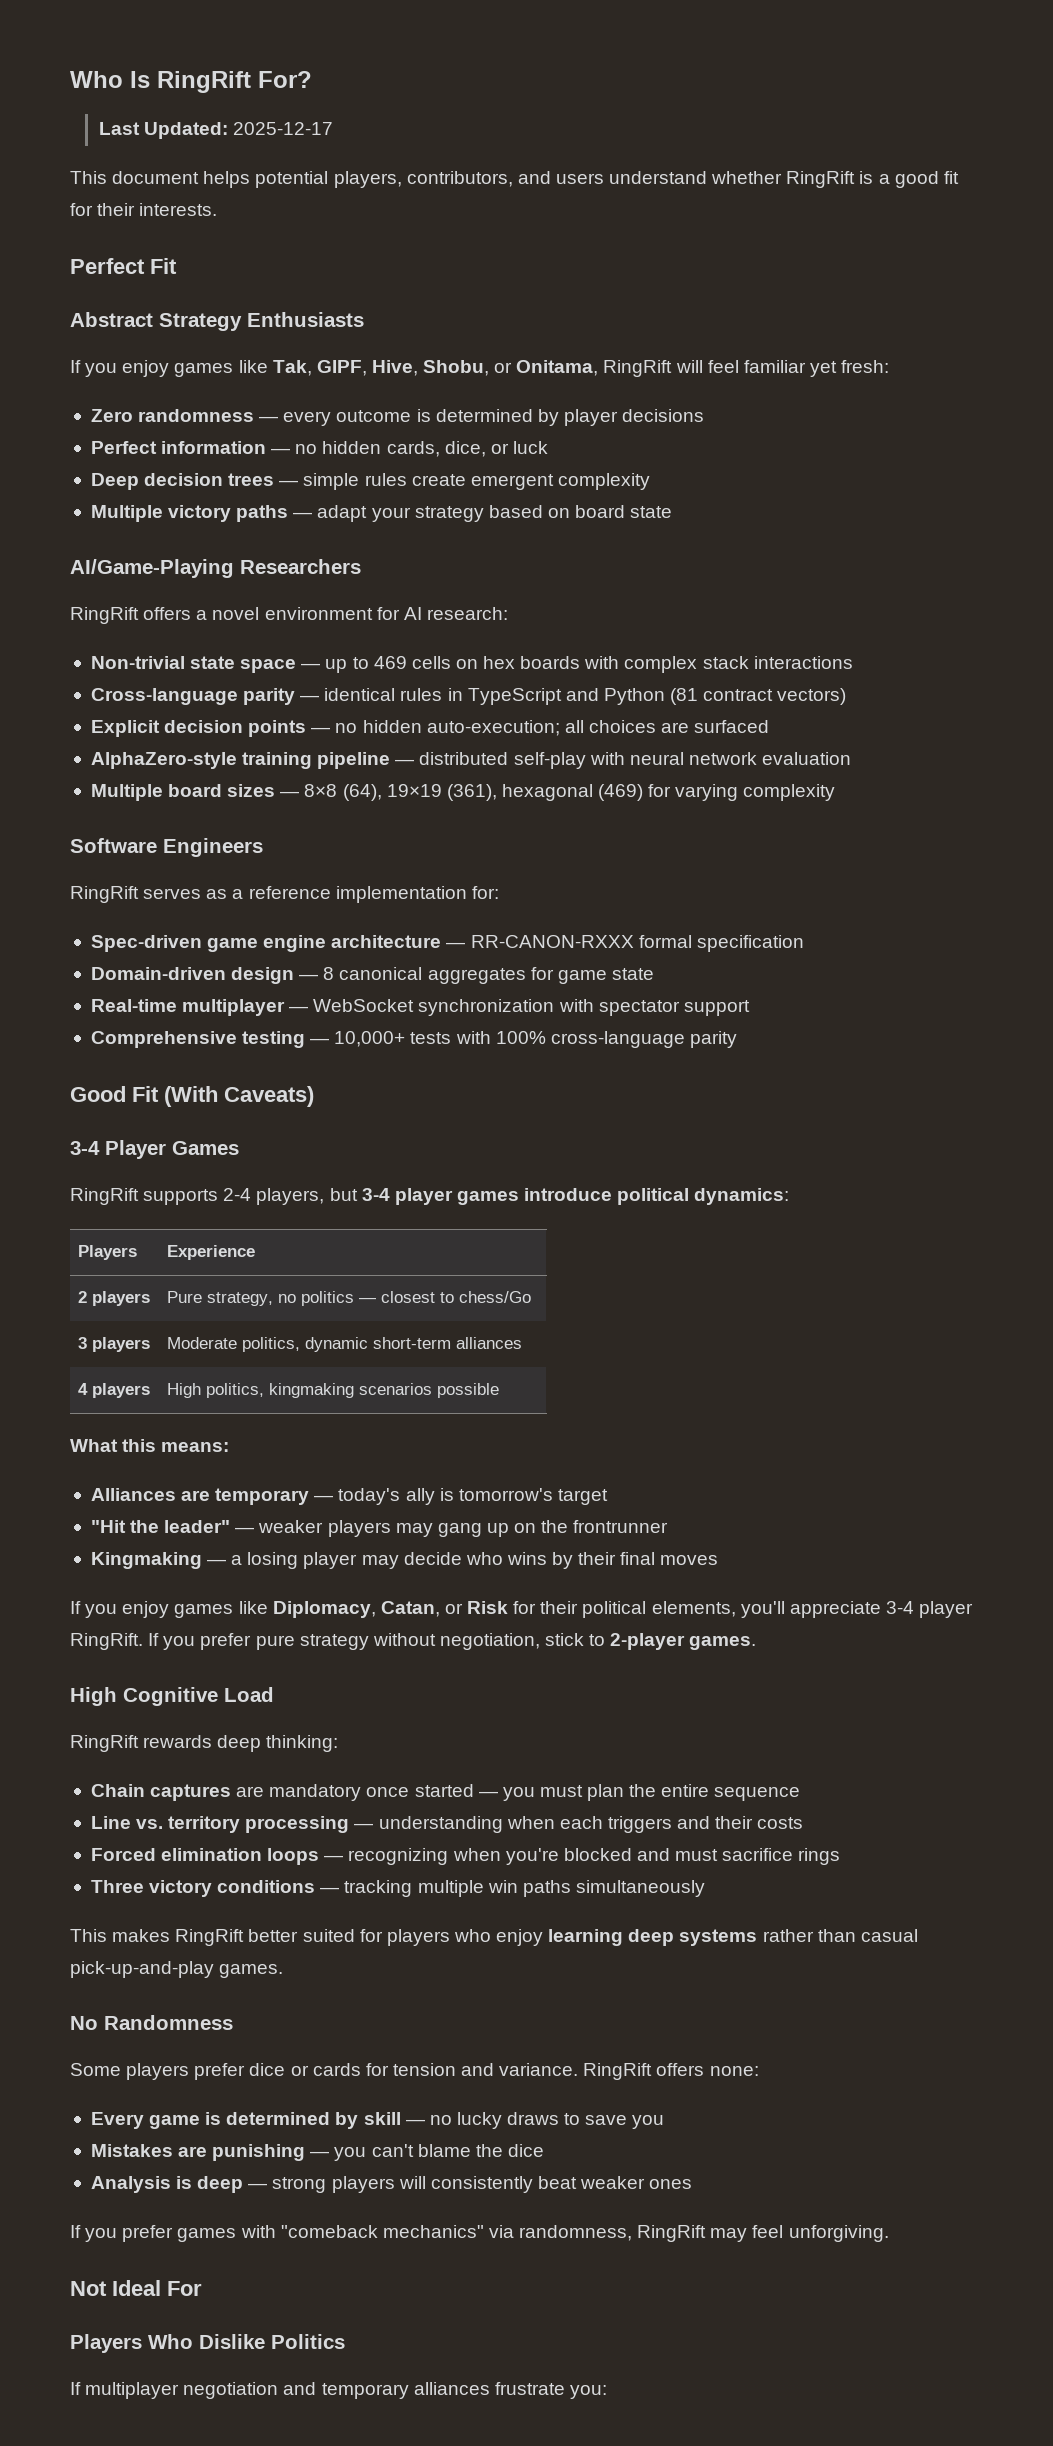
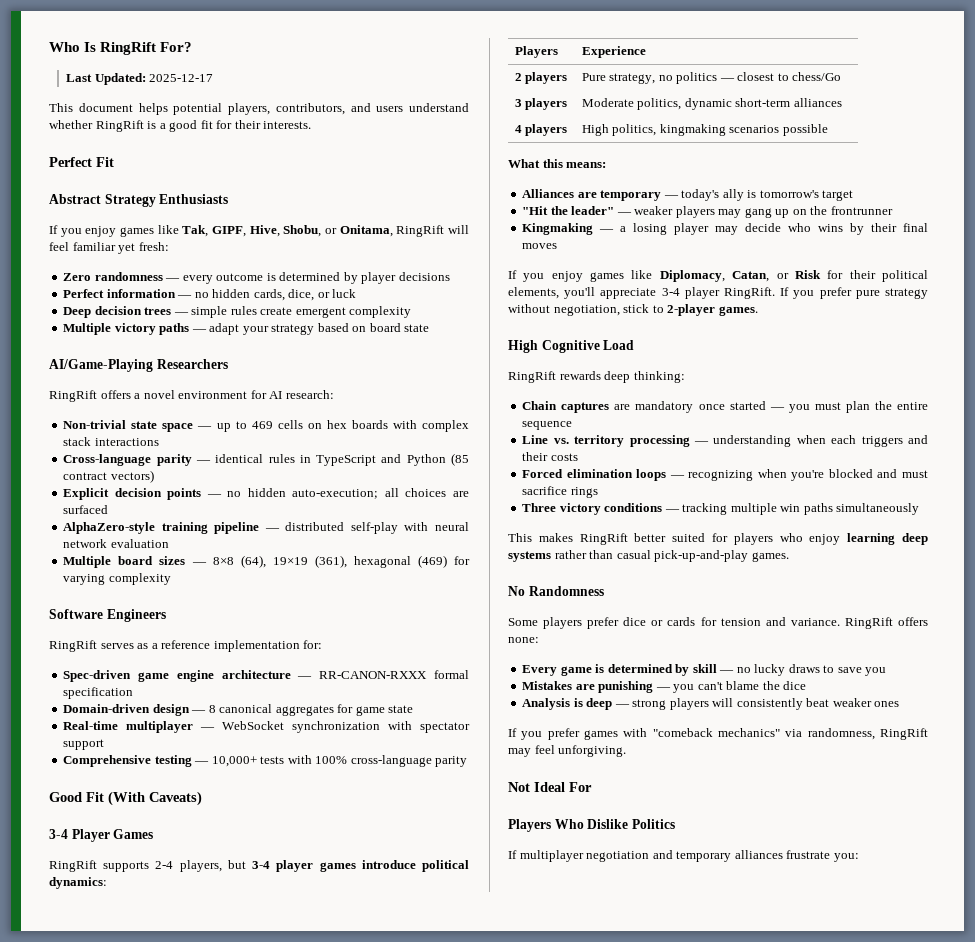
[670,688,699,705] (81 -> [451,453,470,466] (85

